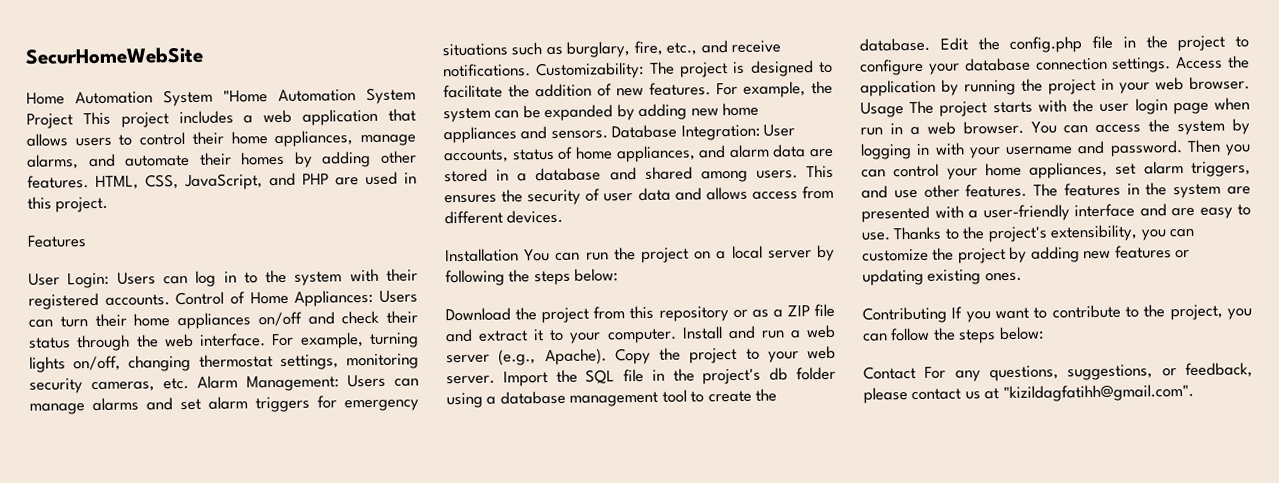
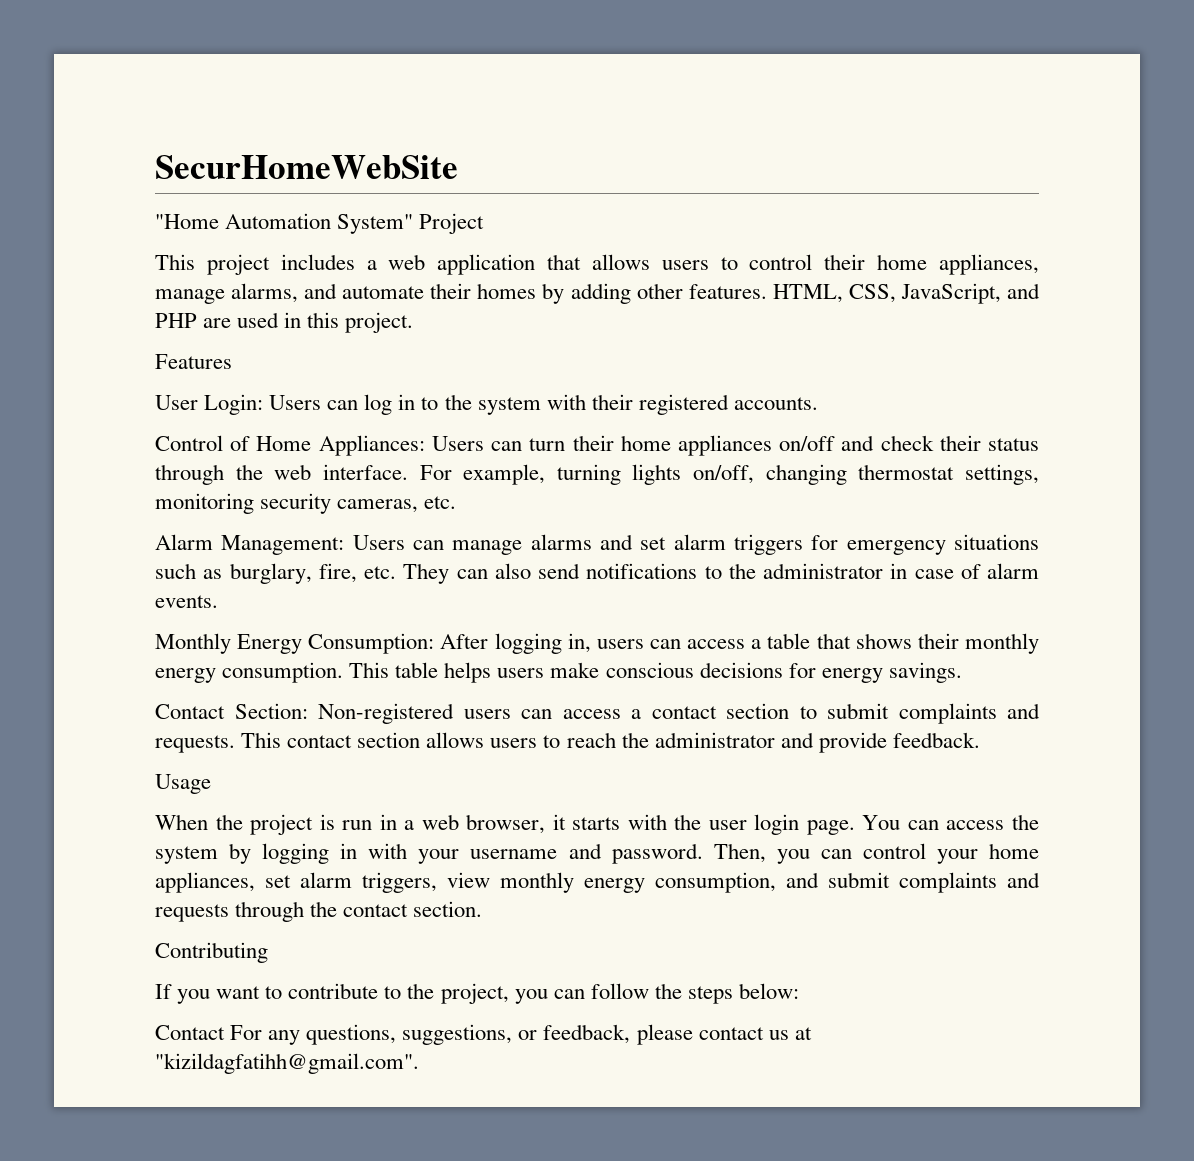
[26,89,213,107] Home Automation System -> (458, 167) none
[366,87,416,104] System -> [337,214,414,234] System"
(73, 121) none -> (485, 223) //
(170, 300) none -> (818, 403) //
(189, 383) none -> (457, 502) //
[666,40,782,56] [443,60,833,80] [443,80,833,99] [443,102,760,123] [443,124,796,144] [443,144,834,164] [444,164,834,183] [444,185,834,206] [444,209,564,225] [445,244,835,263] [445,268,619,287] [445,303,836,324] [445,324,836,344] [446,345,836,366] [446,366,836,387] [446,388,778,409] [859,35,1249,53] [860,55,1250,76] [860,76,1250,97] [860,100,988,118] etc., and receive notifications. Customizability: The project is designed to facilitate the addition of new features. For example, the system can be expanded by adding new home appliances and sensors. Database Integration: User accounts, status of home appliances, and alarm data are stored in a database and shared among users. This ensures the security of user data and allows access from different devices. // Installation You can run the project on a local server by following the steps below: // Download the project from this repository or as a ZIP file and extract it to your computer. Install and run a web server (e.g., Apache). Copy the project to your web server. Import the SQL file in the project's db folder using a database management tool to create the database. Edit the config.php file in the project to configure your database connection settings. Access the application by running the project in your web browser. Usage The project -> [364,563,1039,584] [155,595,218,608] [155,633,1039,654] [155,662,962,683] [155,703,1040,724] [155,732,980,753] [155,774,211,794] [155,814,566,835] etc. They can also send notifications to the administrator in case of alarm events. // Monthly Energy Consumption: After logging in, users can access a table that shows their monthly energy consumption. This table helps users make conscious decisions for energy savings. // Contact Section: Non-registered users can access a contact section to submit complaints and requests. This contact section allows users to reach the administrator and provide feedback. // Usage // When the project is run in a web browser, it
[1172,97,1250,115] [860,120,1024,136] page when run in a web browser. -> [806,820,855,835] page.
[1186,139,1221,153] Then -> [713,843,766,863] Then,
[861,182,1251,199] [861,203,1251,223] [861,224,1195,243] [862,245,1191,264] [862,268,1022,286] and use other features. The features in the system are presented with a user-friendly interface and are easy to use. Thanks to the project's extensibility, you can customize the project by adding new features or updating existing ones. -> [447,872,1040,893] [155,901,483,922] view monthly energy consumption, and submit complaints and requests through the contact section.
(947, 315) none -> (268, 952) //

